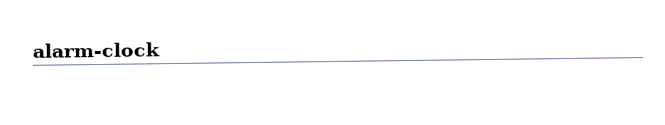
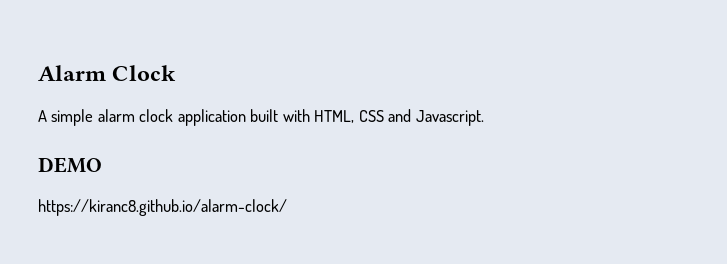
[32,42,160,58] alarm-clock -> [38,65,177,81] [38,109,484,126] [38,157,102,173] [38,199,287,216] Alarm Clock // A simple alarm clock application built with HTML, CSS and Javascript. // DEMO // https://kiranc8.github.io/alarm-clock/

